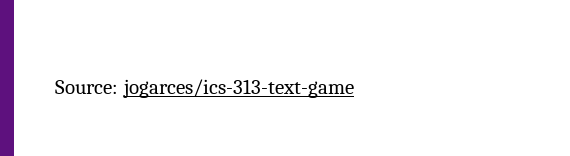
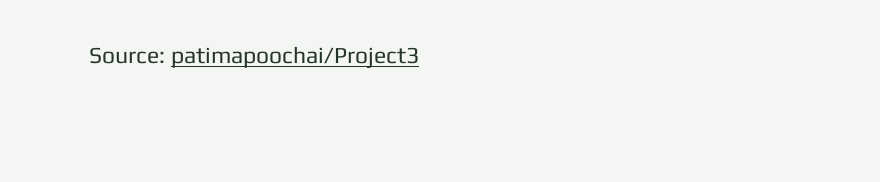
[122,79,354,98] jogarces/ics-313-text-game -> [171,46,420,69] patimapoochai/Project3

